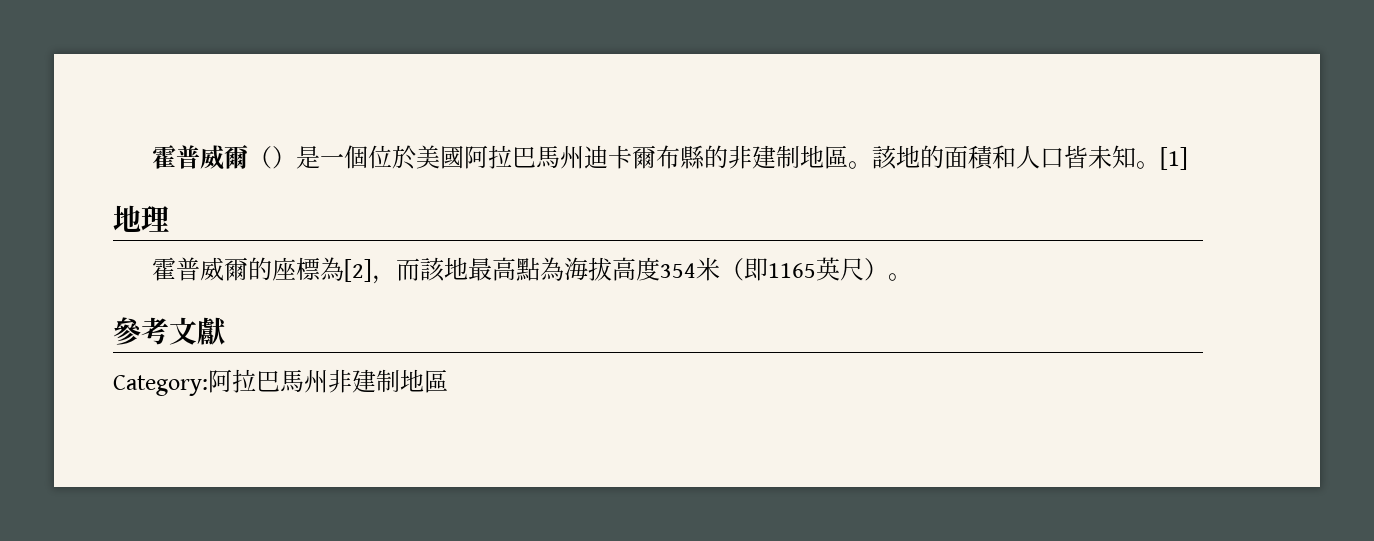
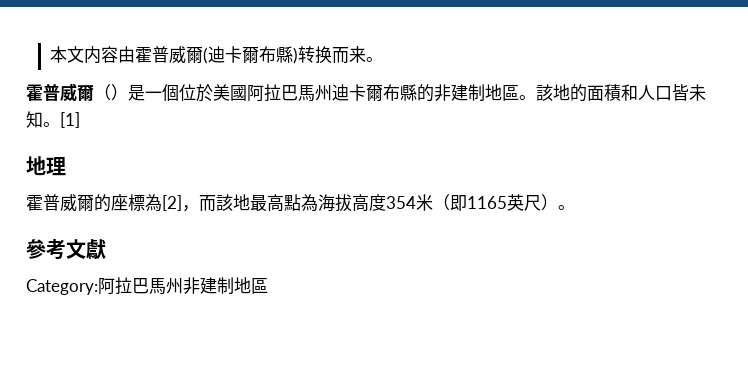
(151, 157) none -> [50,46,384,64] 本文内容由霍普威爾(迪卡爾布縣)转换而来。 //

